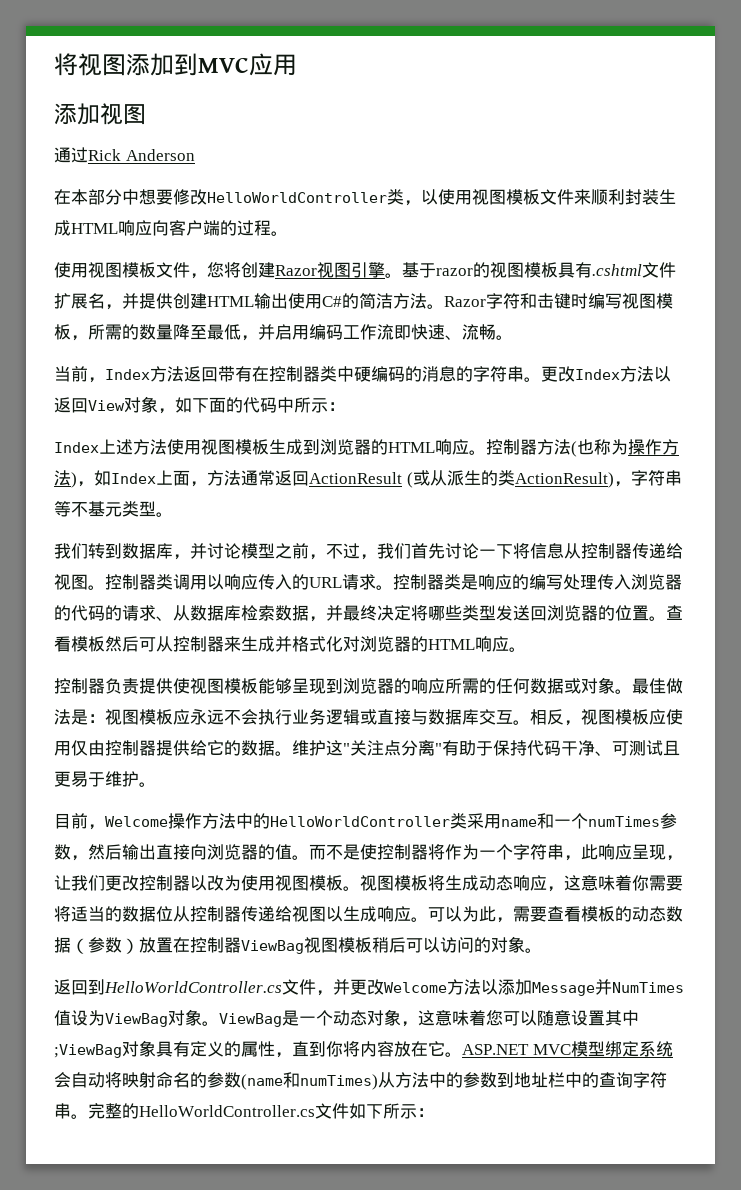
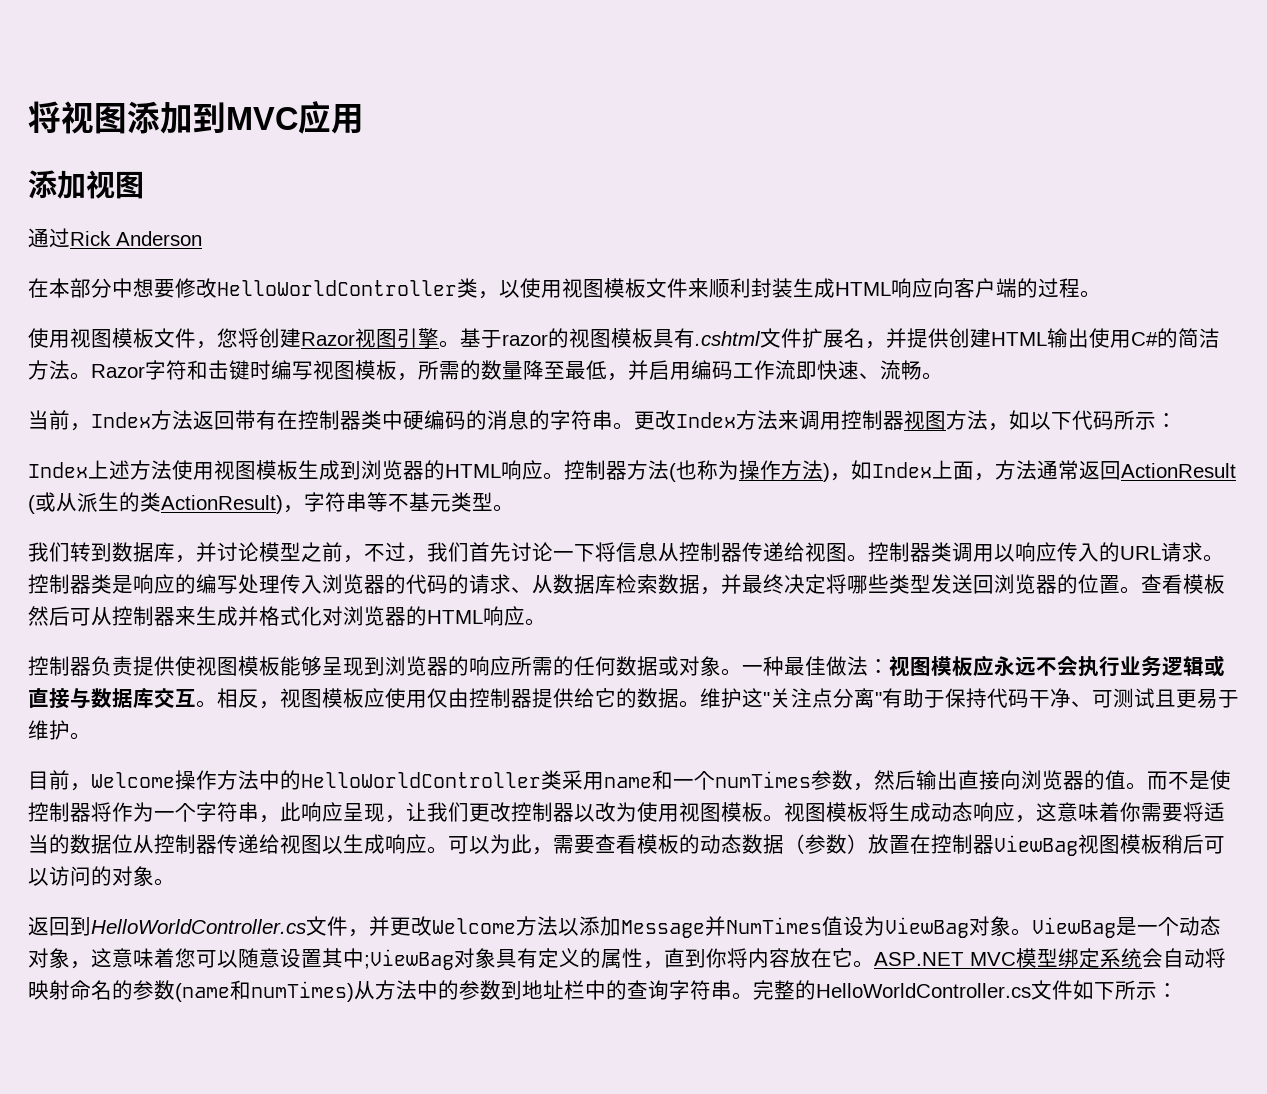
[654,366,671,382] [54,396,294,414] 以返回View对象，如下面的代码中 -> [778,410,1114,431] 来调用控制器视图方法，如以下代码
(632, 691) none -> [742,656,784,676] 一种
[71,709,88,725] 是 -> (868, 666) none

